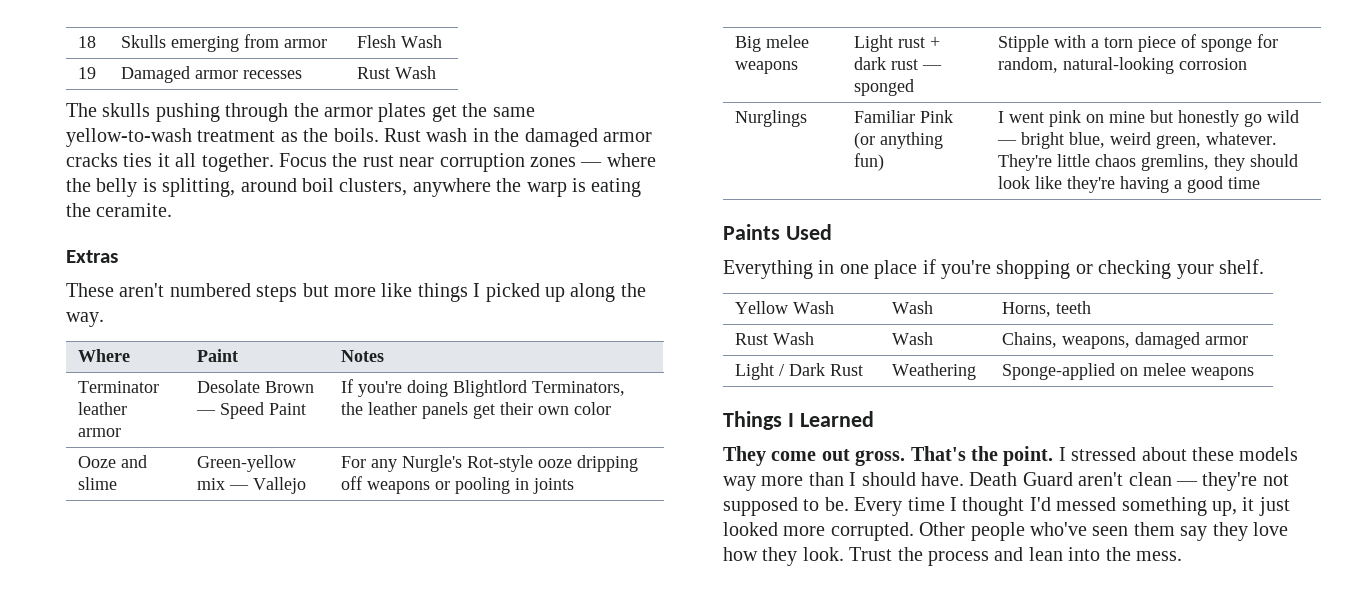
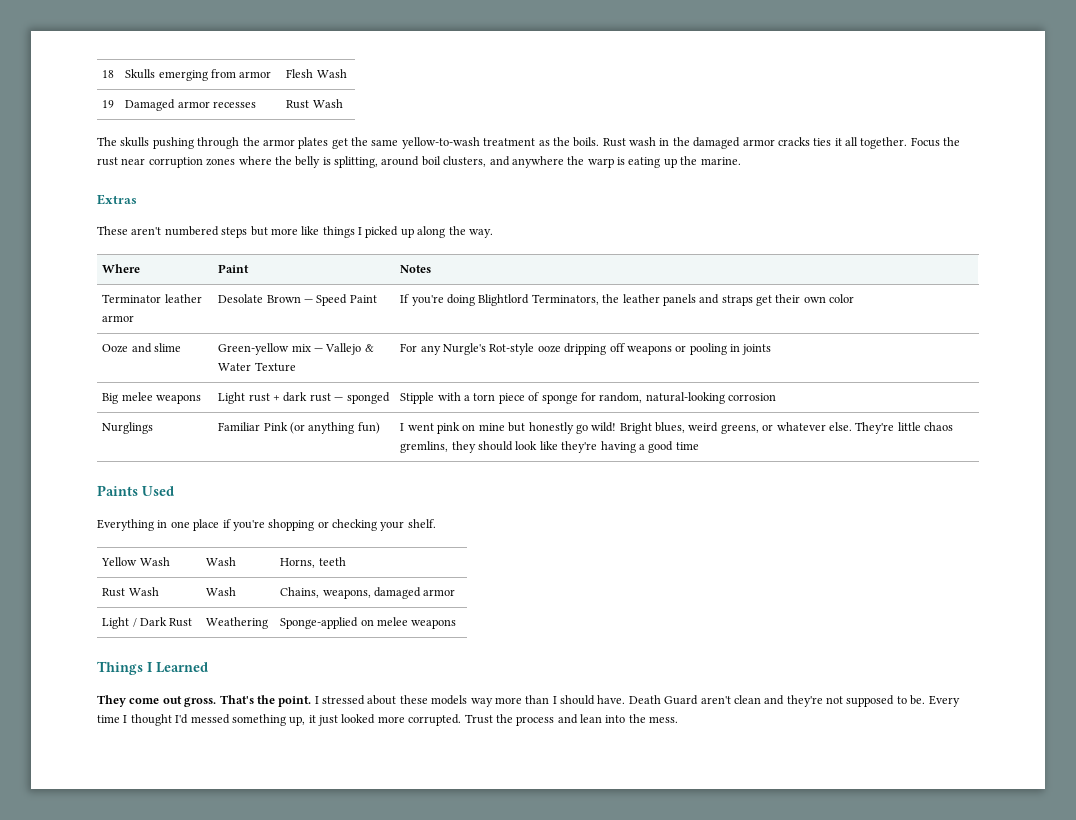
[580,162,603,167] — -> (236, 162) none
(408, 187) none -> [489,156,510,166] and
[66,203,173,217] the ceramite. -> [663,156,741,168] up the marine.
(469, 410) none -> [699,294,753,306] and straps
(307, 485) none -> [364,344,374,352] [218,362,296,372] & Water Texture
[1267,110,1300,123] [997,132,1278,149] wild — bright blue, weird green, whatever. -> [591,422,852,434] wild! Bright blues, weird greens, or whatever else.
[1176,481,1198,486] — -> [764,695,785,705] and
[919,522,1288,541] [723,547,844,566] Other people who've seen them say they love how they look. -> (462, 720) none

